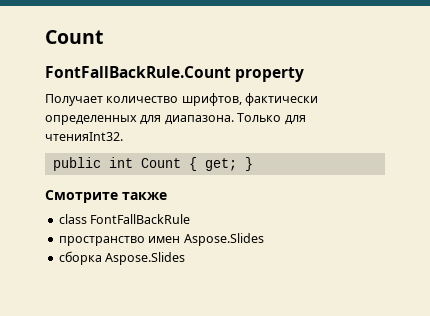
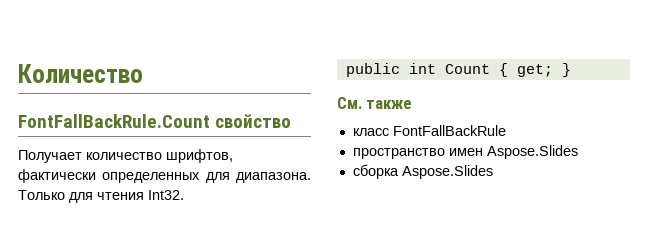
[45,30,103,44] Count -> [18,64,143,83] Количество
[235,67,305,82] property -> [215,114,292,128] свойство
[45,132,123,141] чтенияInt32. -> [97,190,184,200] чтения Int32.
[45,190,118,203] Смотрите -> [337,97,362,109] См.
[58,214,87,224] class -> [352,128,389,136] класс

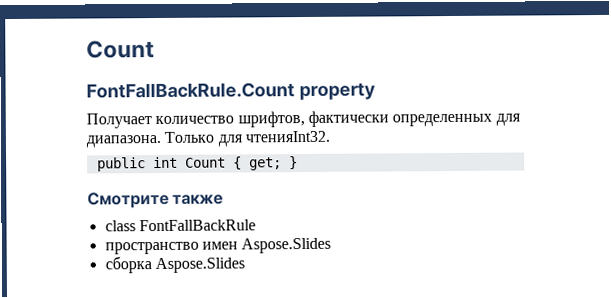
[18,64,143,83] Количество -> [86,40,155,59] Count
[215,114,292,128] свойство -> [298,82,376,101] property
[97,190,184,200] чтения Int32. -> [244,130,330,143] чтенияInt32.
[337,97,362,109] См. -> [87,191,169,209] Смотрите
[352,128,389,136] класс -> [104,220,136,232] class

